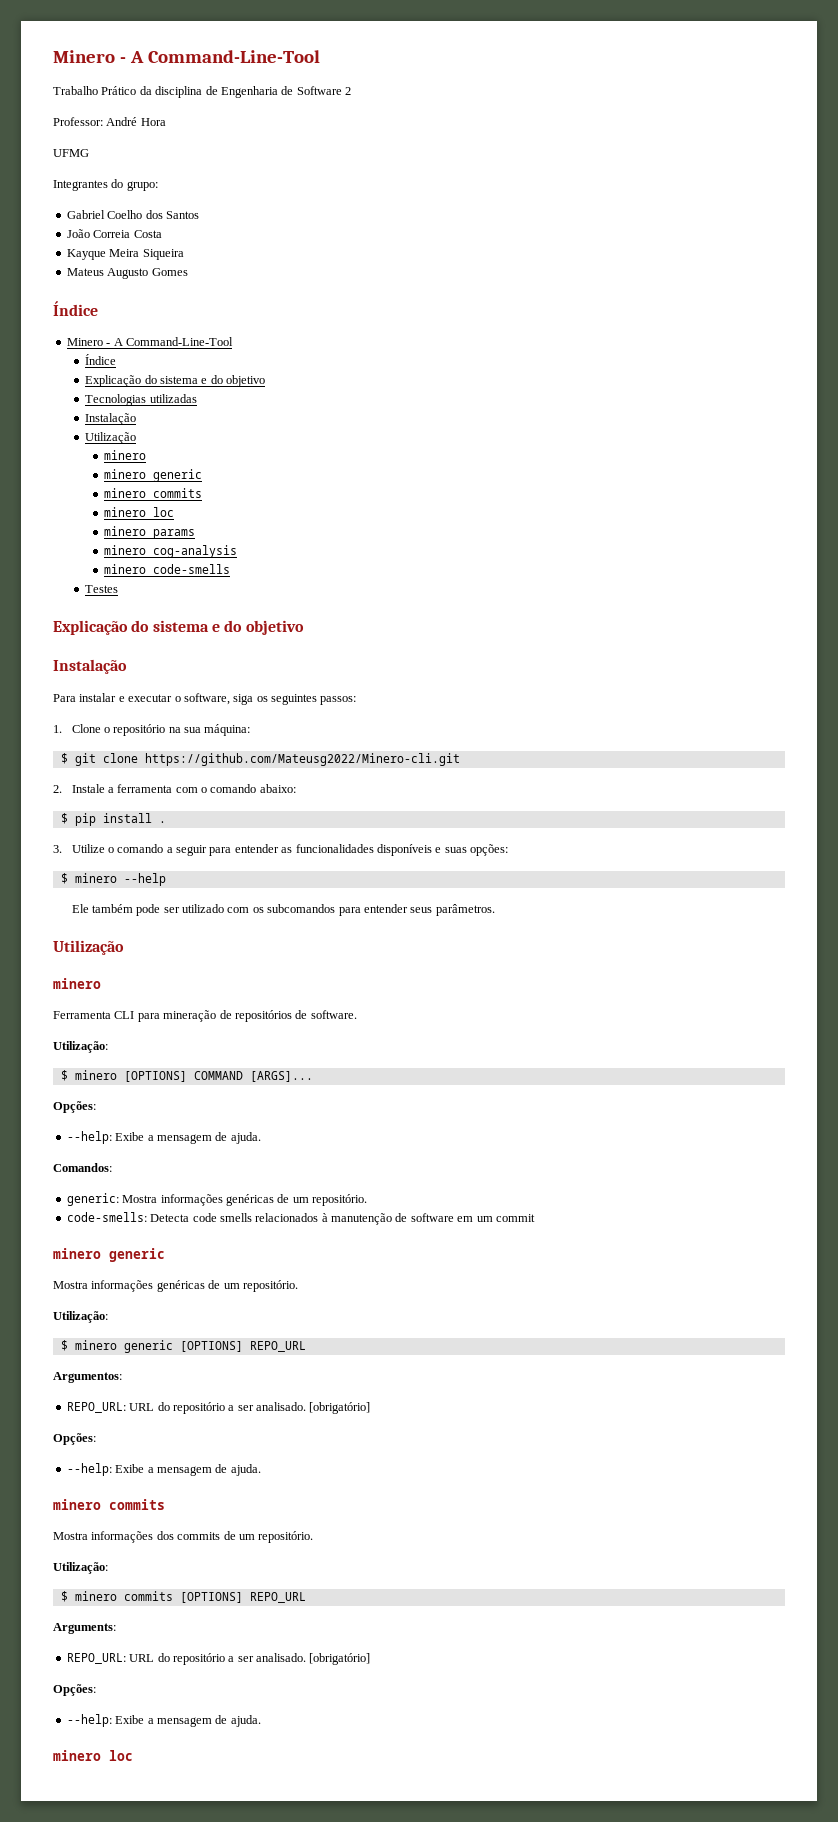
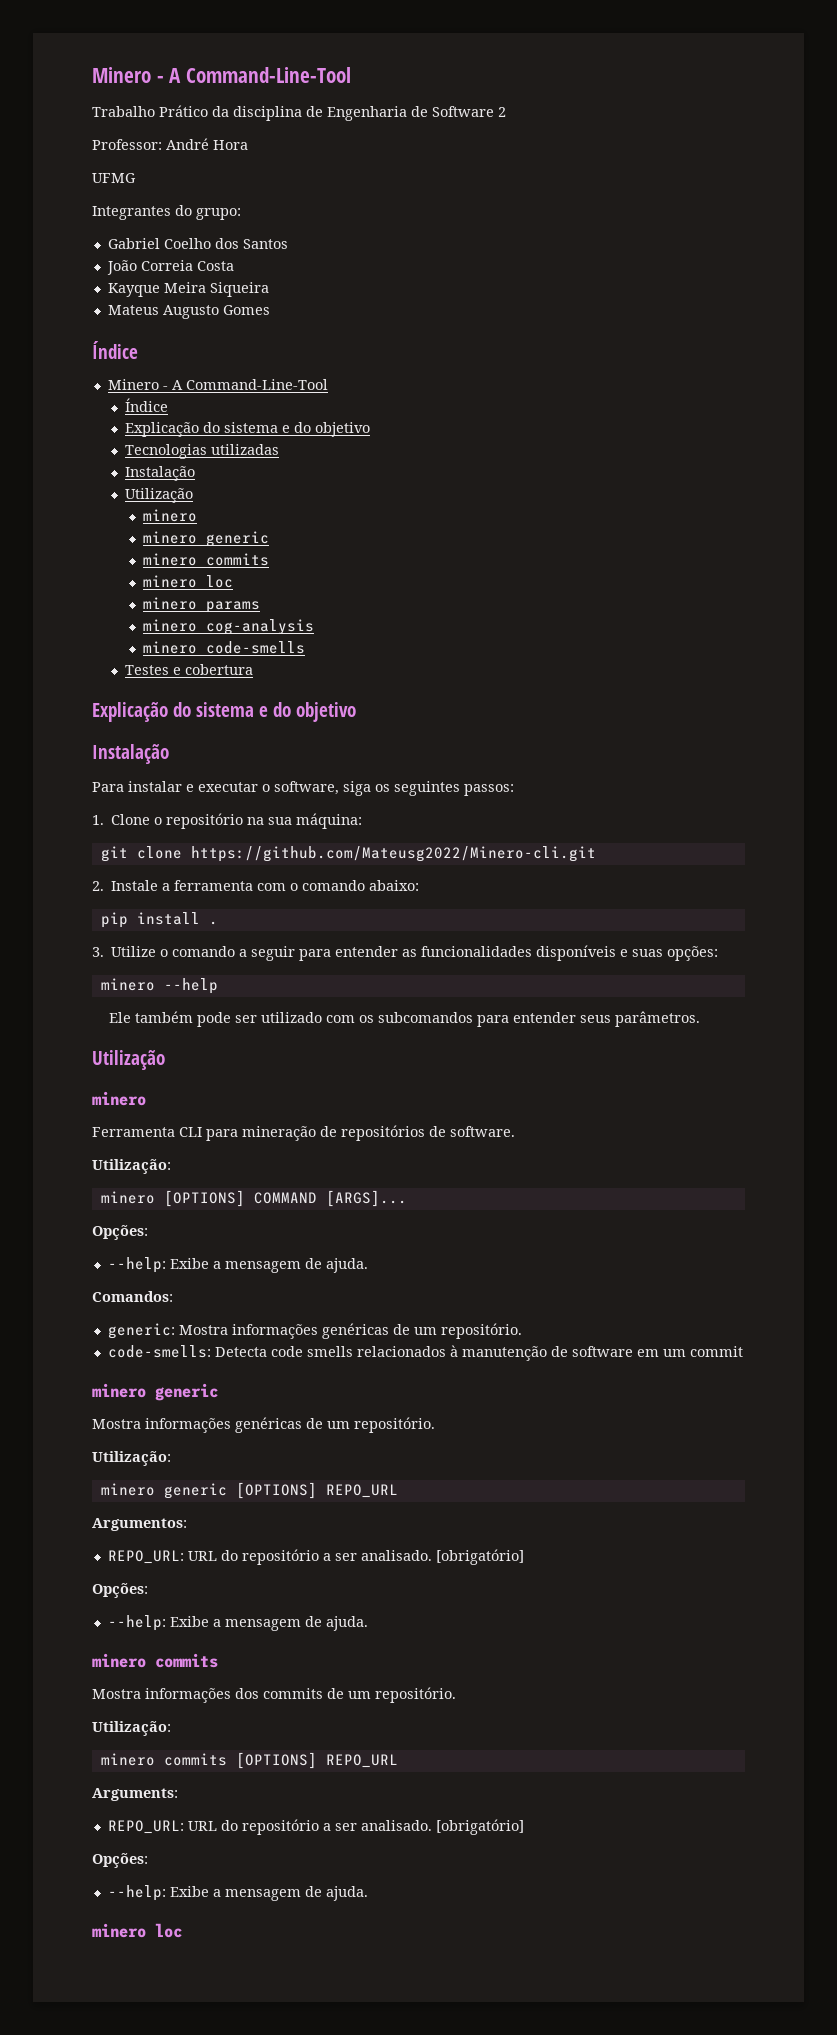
(119, 589) none -> [173,664,254,675] e cobertura
[60,753,68,764] $ -> (363, 821) none
[60,813,68,824] $ -> (420, 885) none
[60,873,68,884] $ -> (719, 953) none
[60,1070,68,1081] $ -> (171, 1166) none
[60,1340,68,1351] $ -> (171, 1458) none
[60,1591,68,1602] $ -> (171, 1728) none

